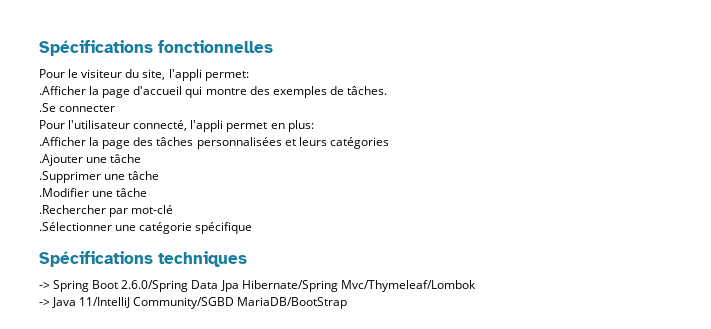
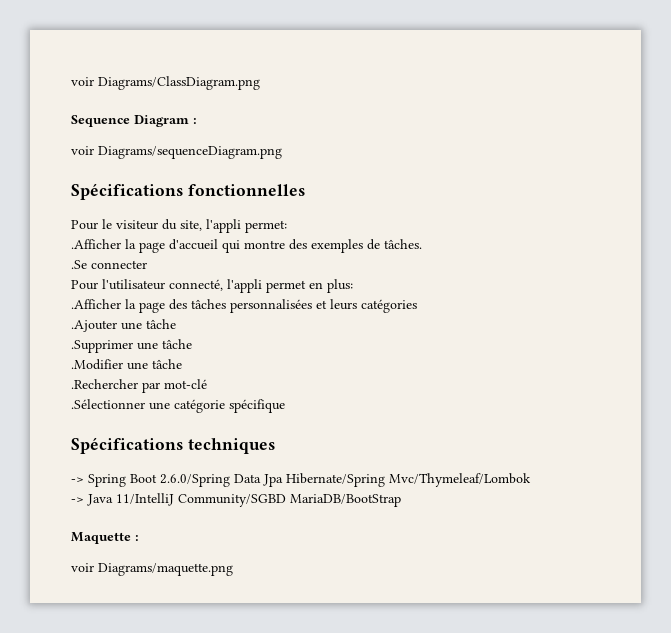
(39, 48) none -> [71,76,260,90] [71,115,197,127] [71,146,282,159] voir Diagrams/ClassDiagram.png // Sequence Diagram : // voir Diagrams/sequenceDiagram.png //
(348, 303) none -> [71,532,139,544] [71,563,233,576] // Maquette : // voir Diagrams/maquette.png

